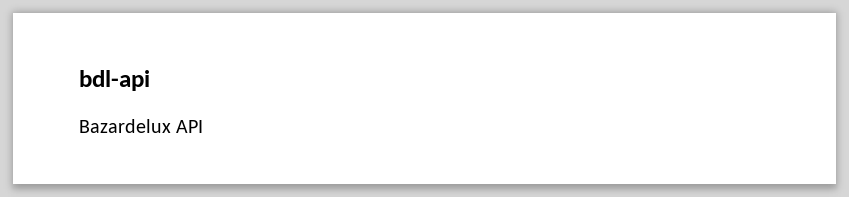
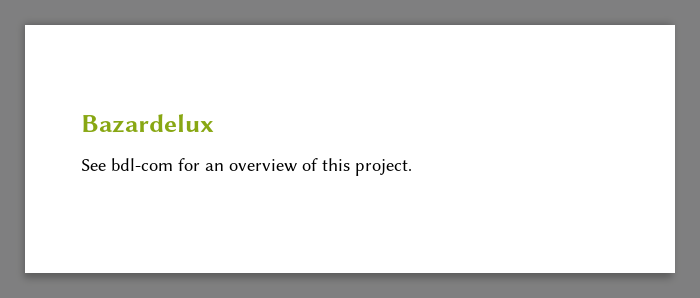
[79,70,150,91] [79,119,204,133] bdl-api // Bazardelux API -> [81,114,214,133] [81,158,412,176] Bazardelux // See bdl-com for an overview of this project.

